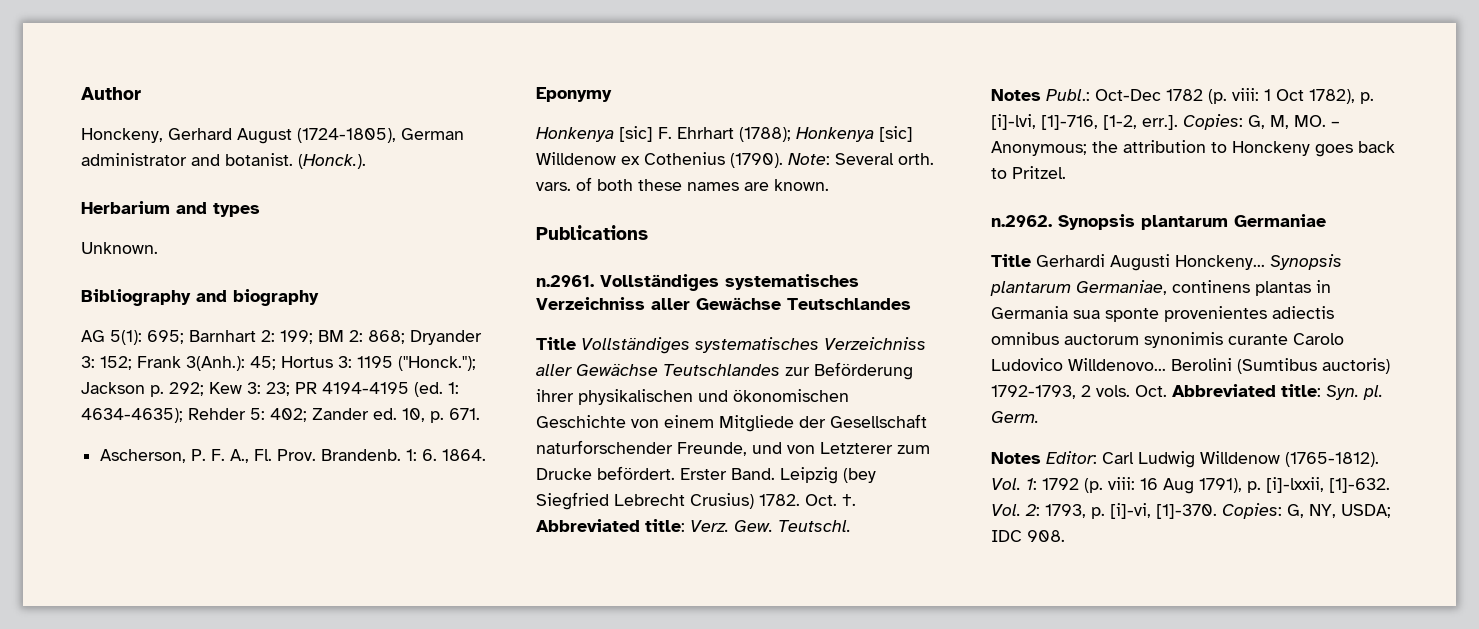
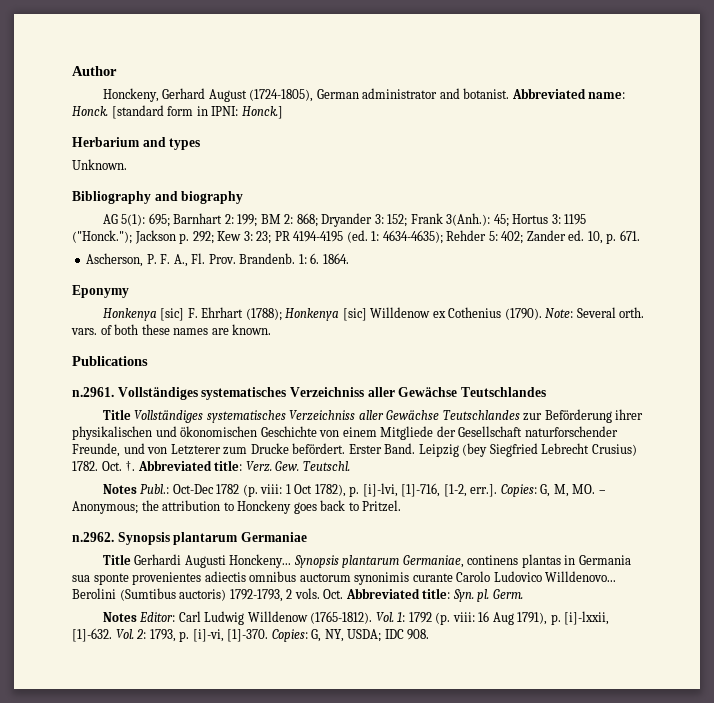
[298,154,366,169] (Honck.). -> [511,88,626,99] [72,105,283,119] Abbreviated name: Honck. [standard form in IPNI: Honck.]

